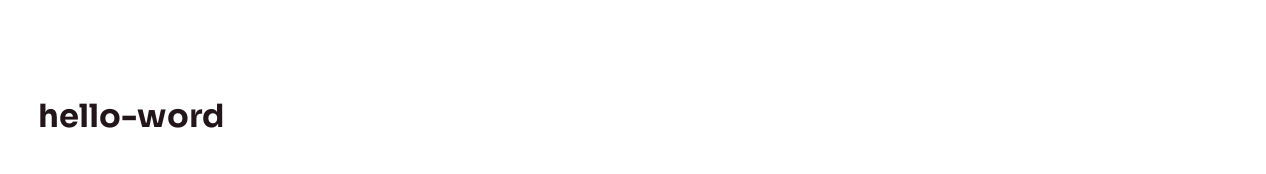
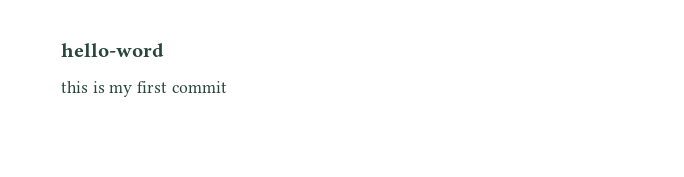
(225, 115) none -> [61,81,227,97] // this is my first commit

